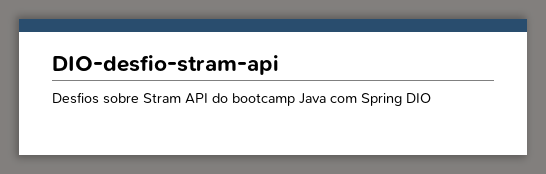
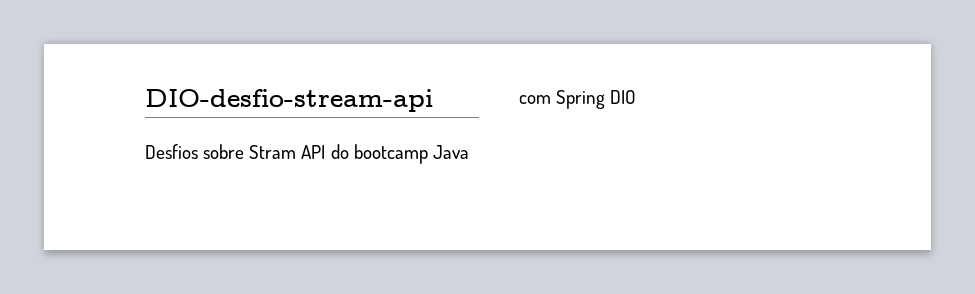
[52,55,279,75] DIO-desfio-stram-api -> [145,89,433,112] DIO-desfio-stream-api

